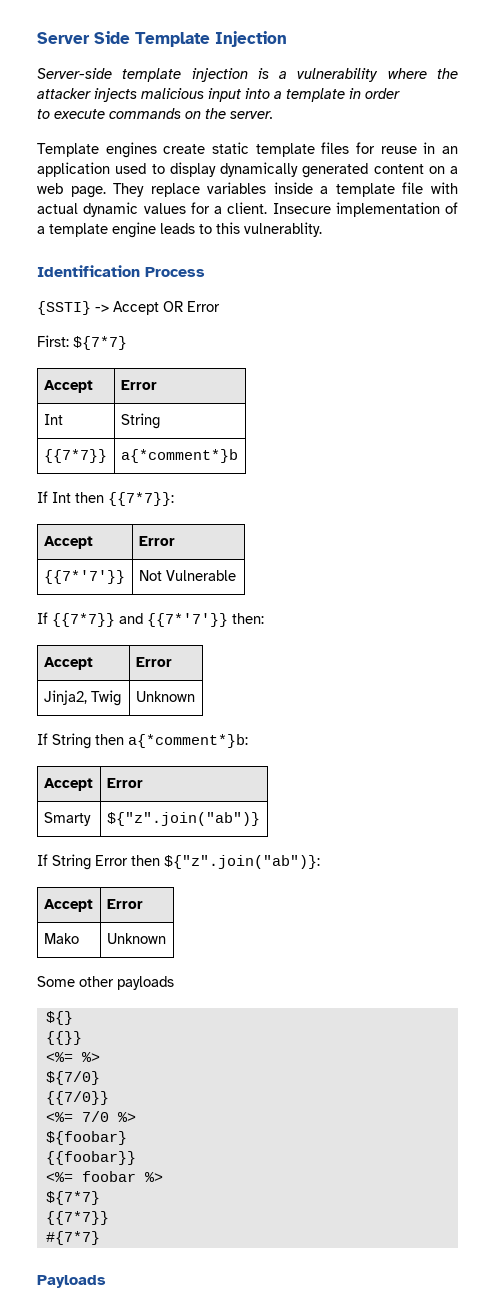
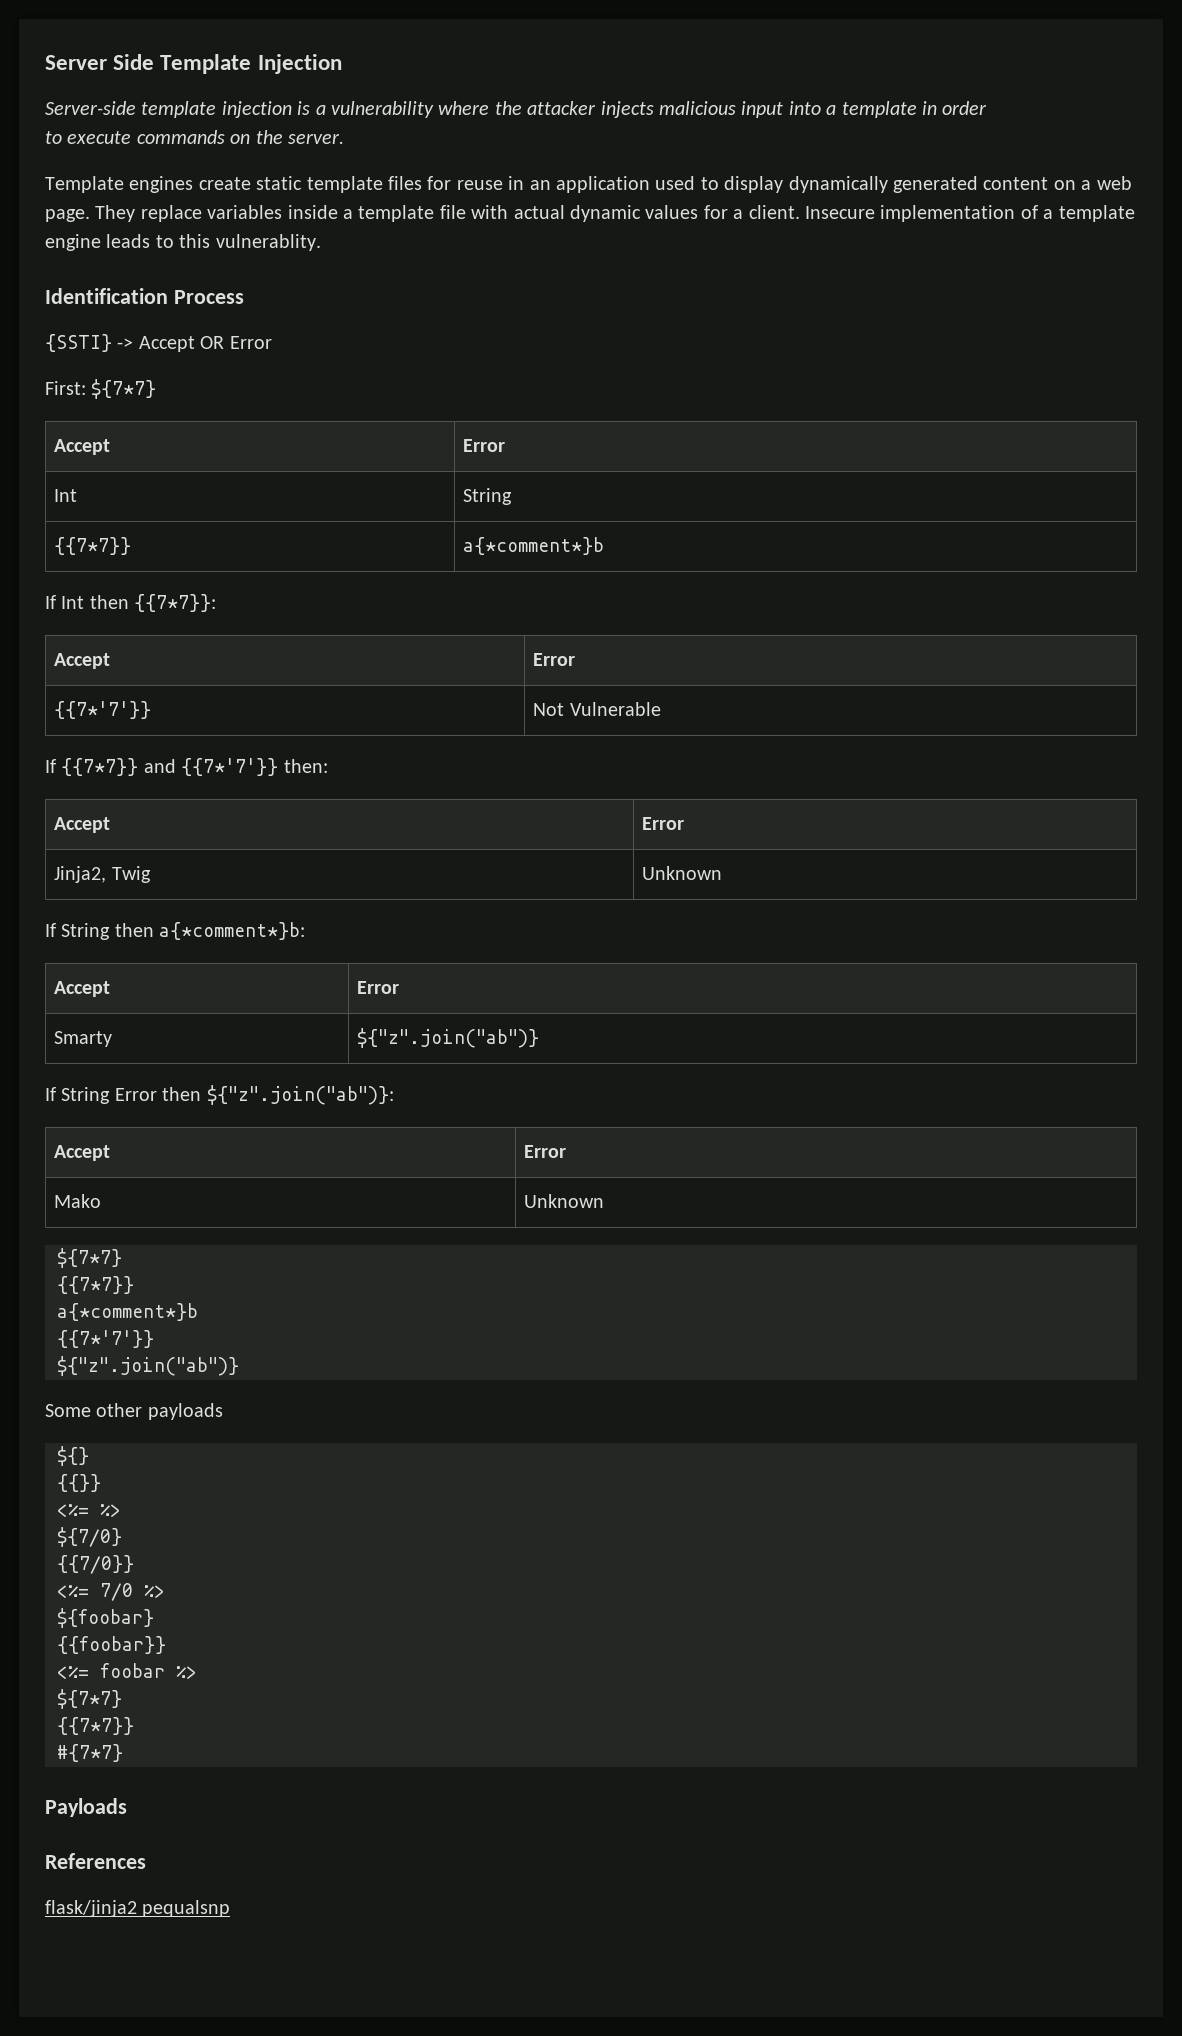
(166, 938) none -> [57,1248,122,1268] [57,1276,134,1294] [57,1303,198,1321] [57,1330,154,1348] [57,1356,239,1376] // ${7*7} // {{7*7}} // a{*comment*}b // {{7*'7'}} // ${"z".join("ab")}
(106, 1281) none -> [45,1853,146,1869] [45,1900,231,1917] // References // flask/jinja2 pequalsnp

